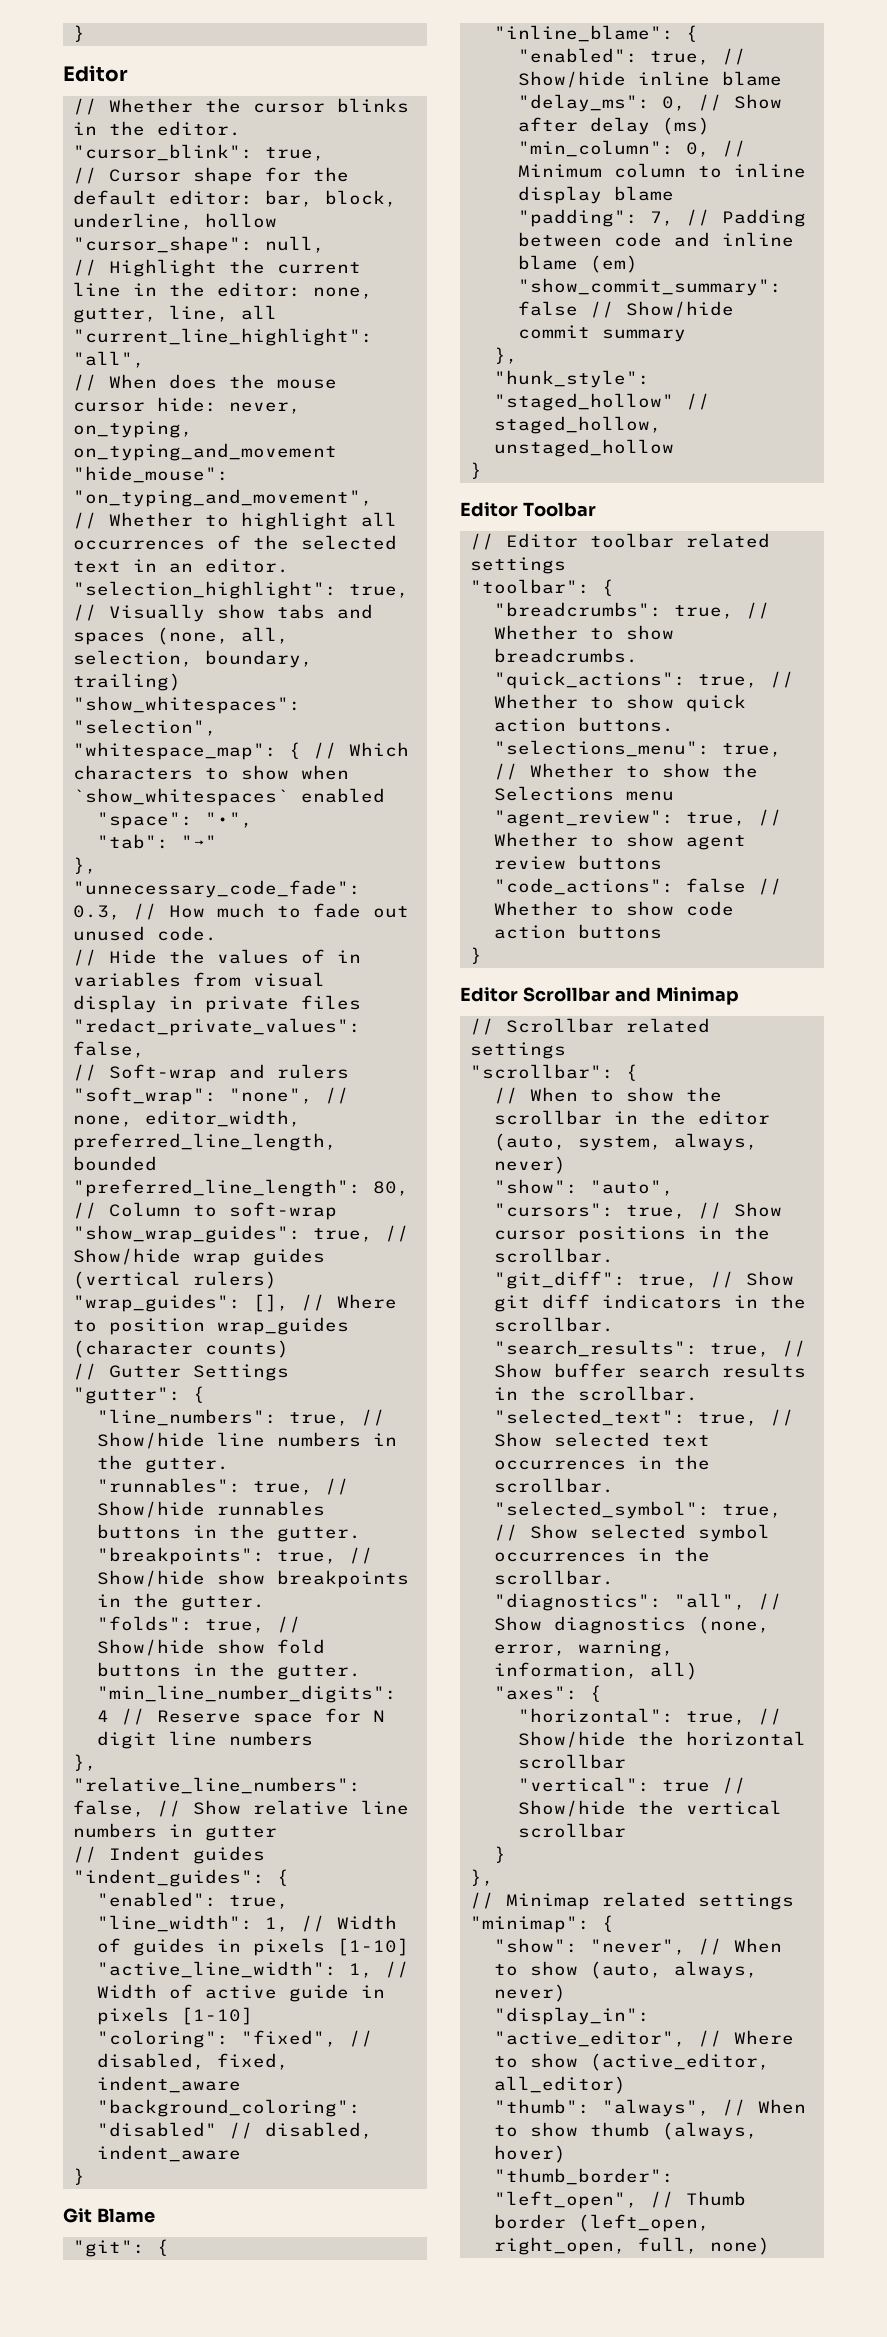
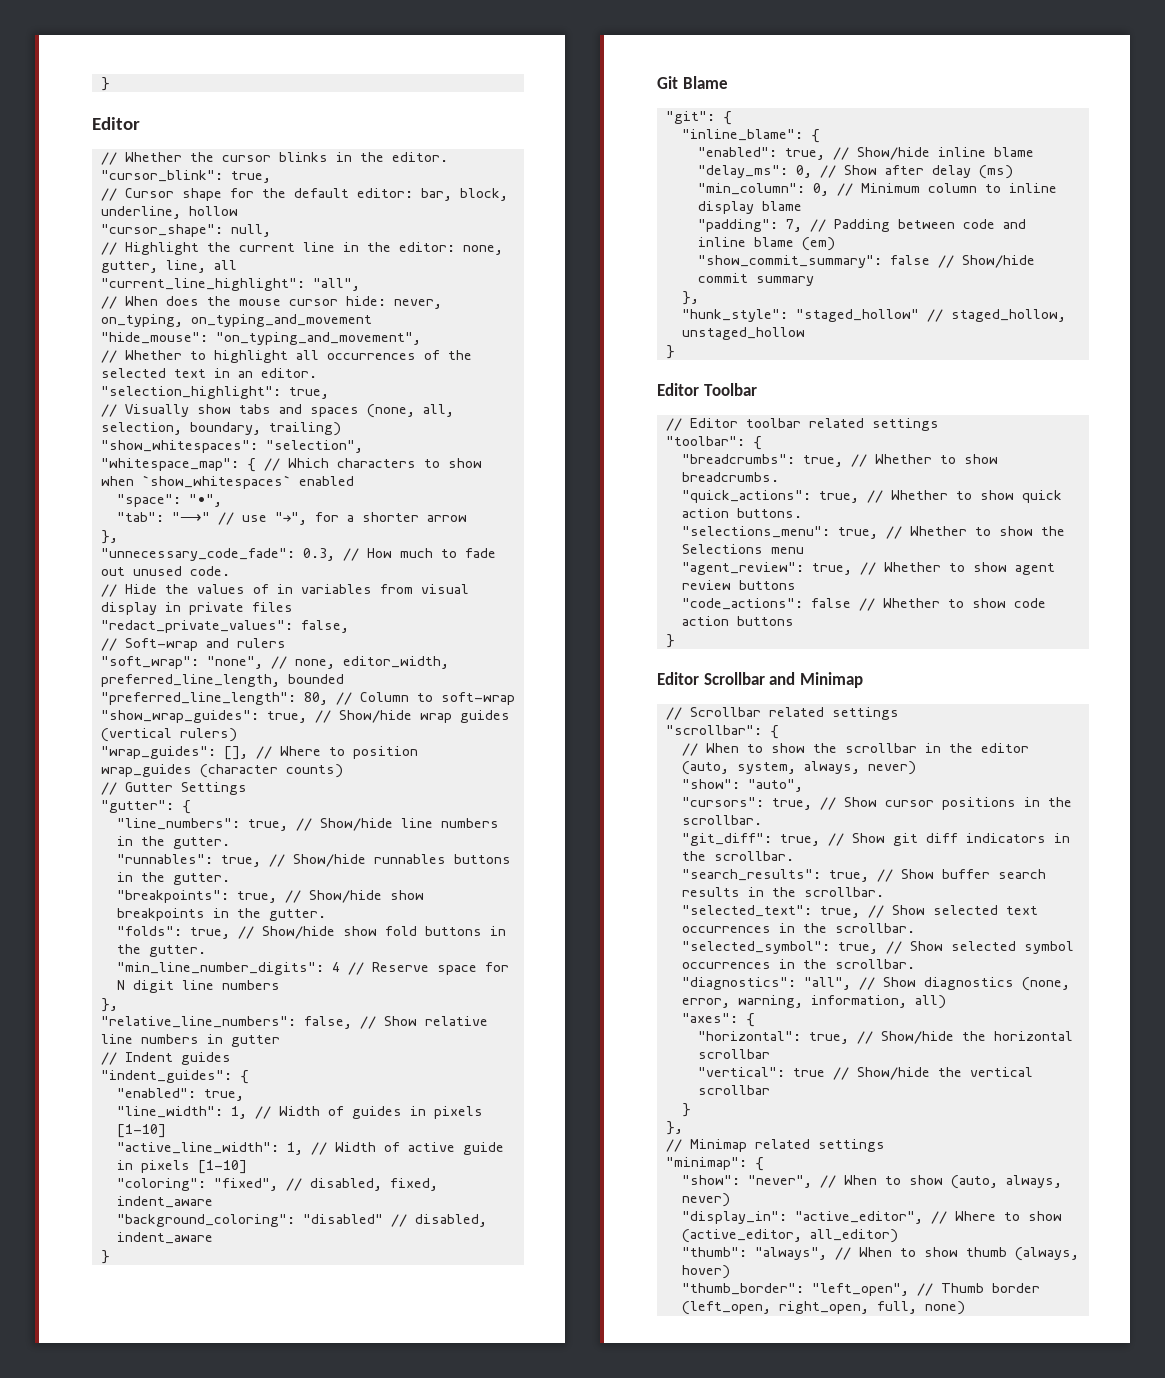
[180,835,217,848] "→" -> [171,512,467,525] "⟶" // use "→", for a shorter arrow

